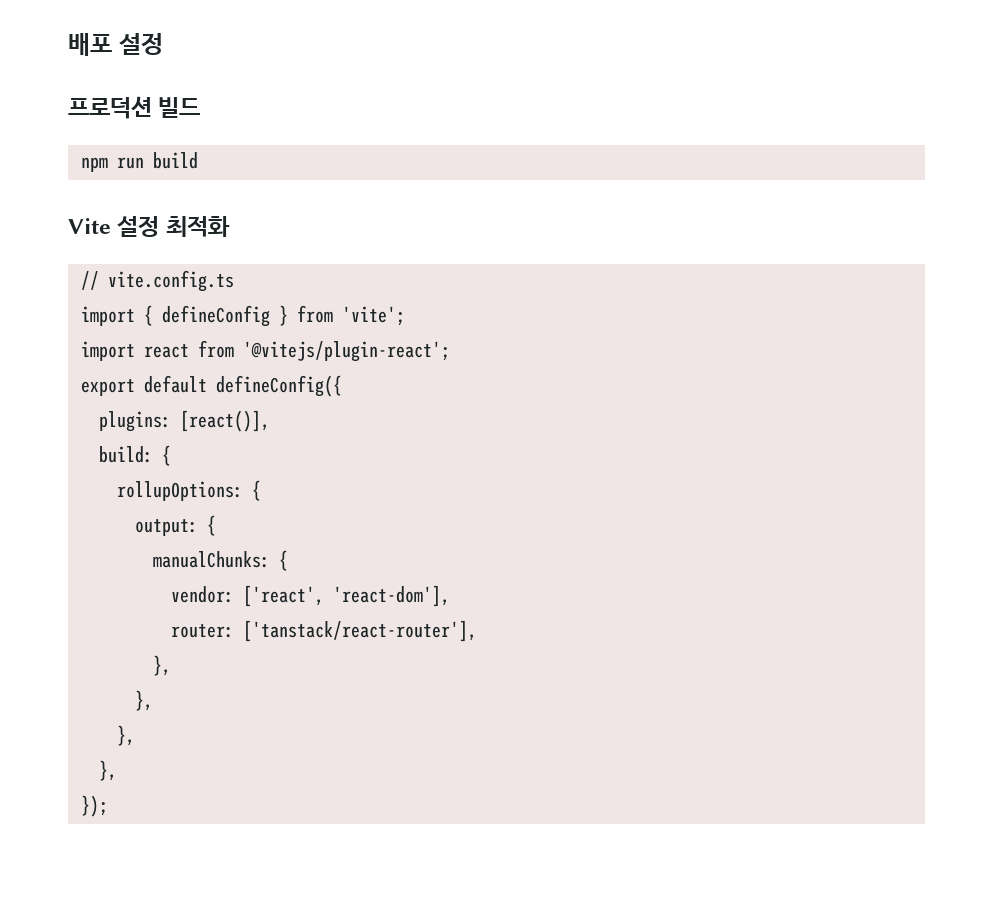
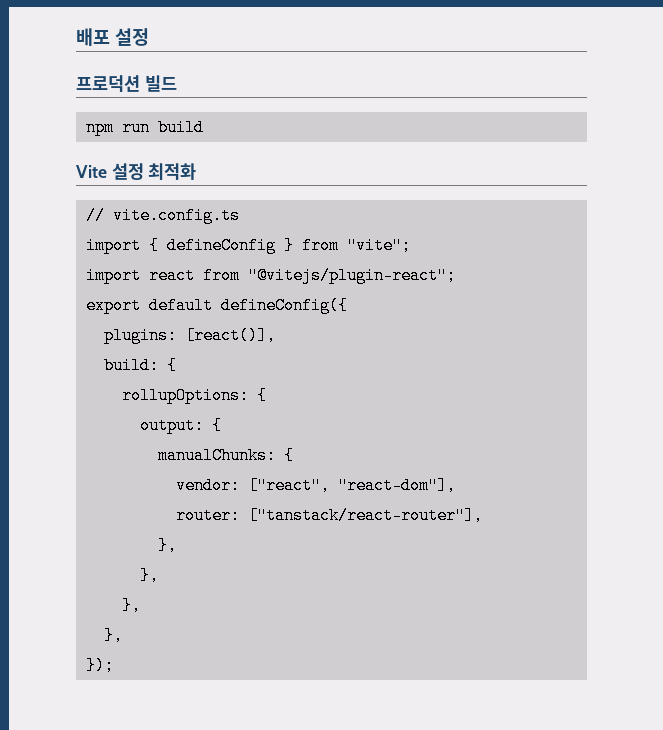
[341,306,405,326] 'vite'; -> [346,237,411,254] "vite";
[242,341,450,362] '@vitejs/plugin-react'; -> [247,267,456,284] "@vitejs/plugin-react";
[242,585,450,607] ['react', 'react-dom'], -> [247,477,456,494] ["react", "react-dom"],
[242,620,477,642] ['tanstack/react-router'], -> [247,507,483,524] ["tanstack/react-router"],

